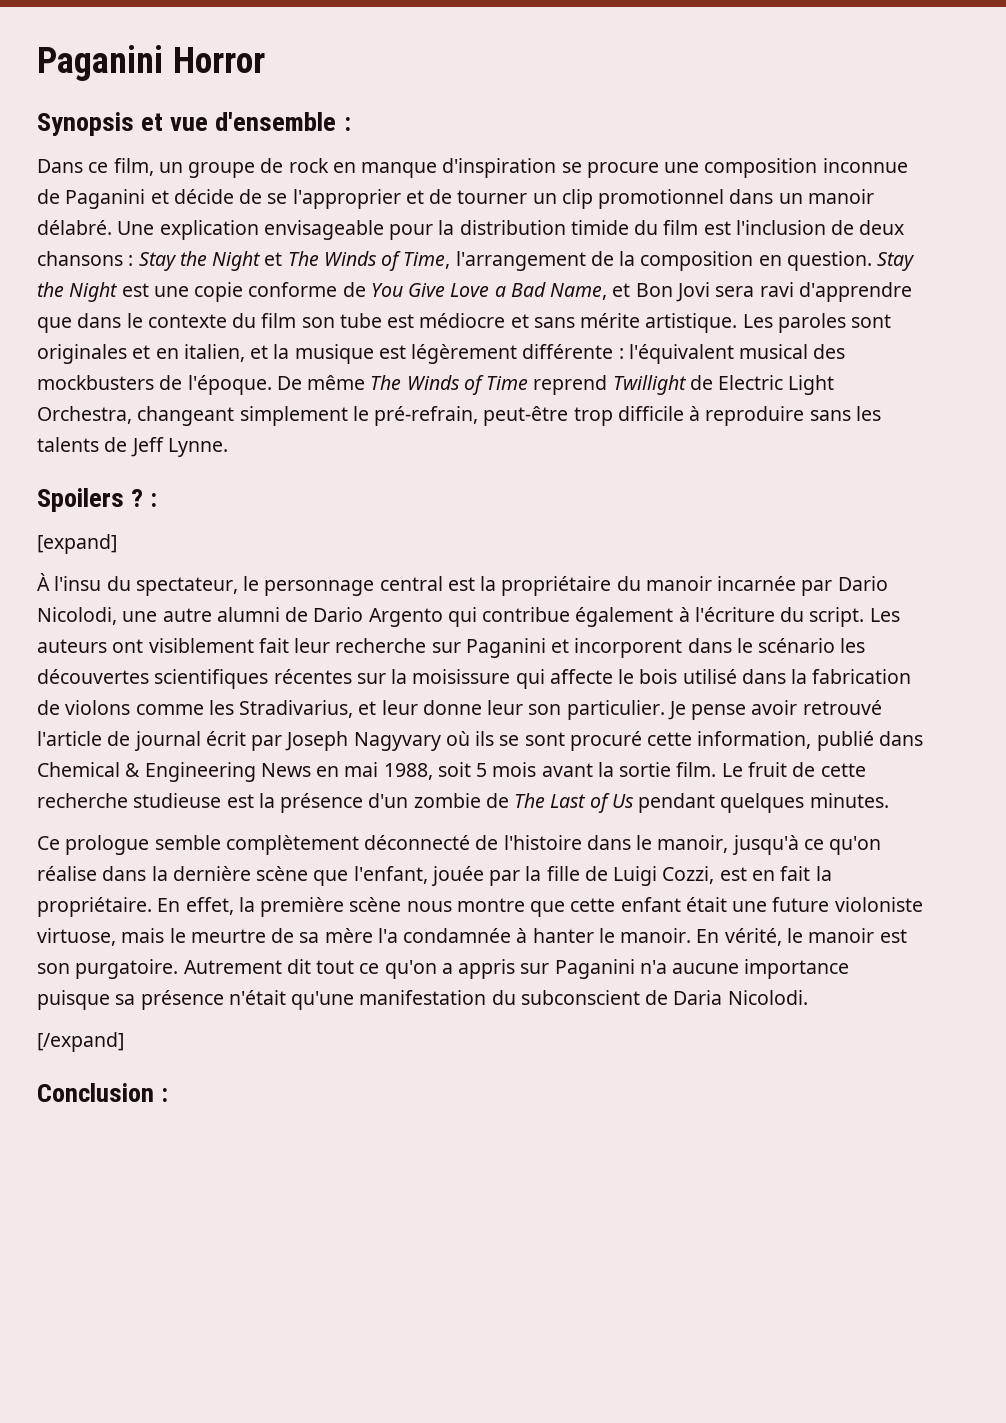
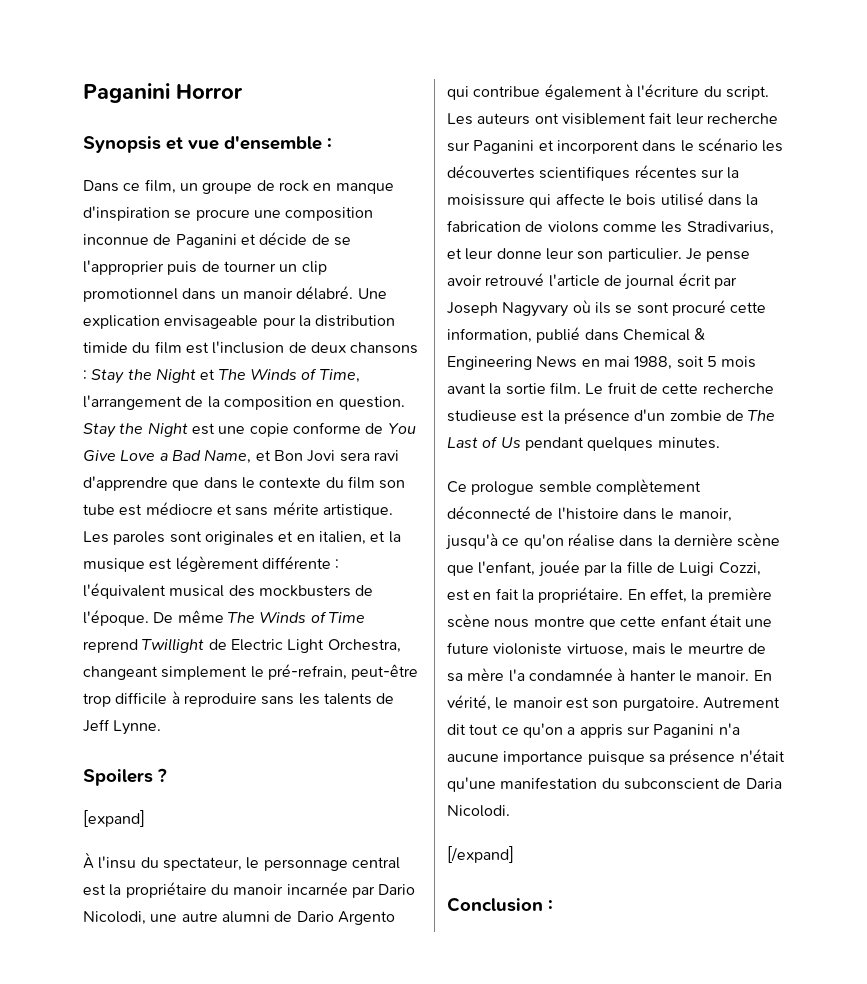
[405,190,424,204] et -> [167,261,198,275] puis
[150,493,158,507] : -> (167, 775) none

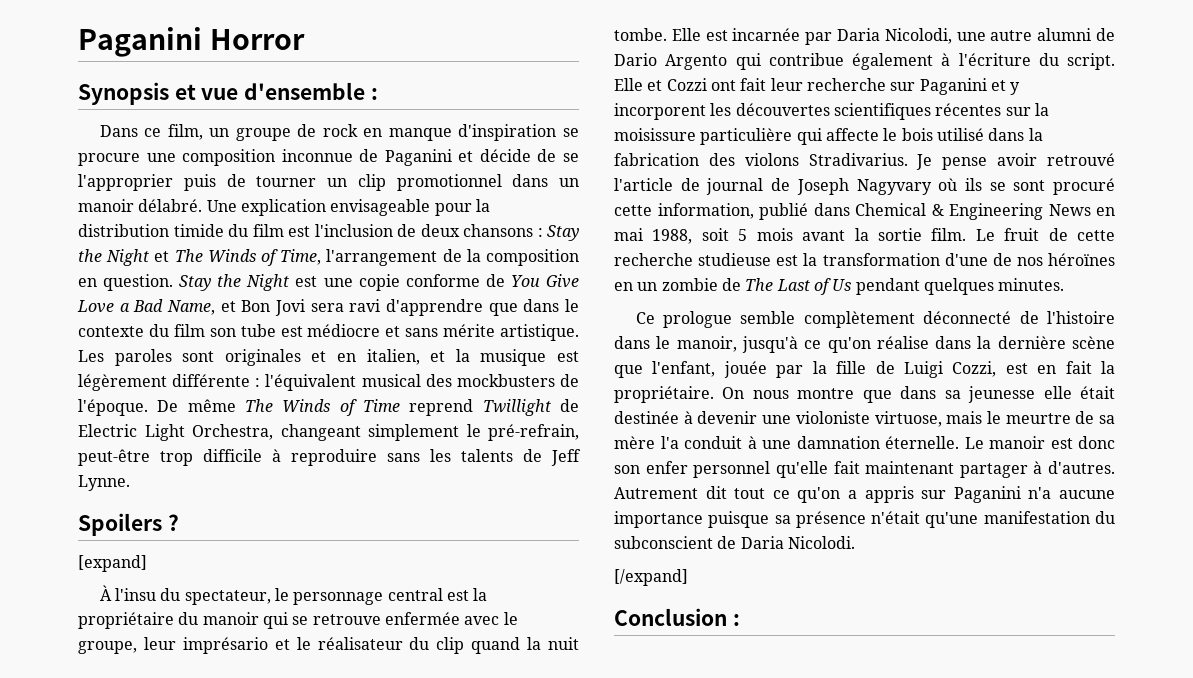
(284, 889) none -> [262,612,518,629] [78,637,579,654] [614,28,728,41] qui se retrouve enfermée avec le groupe, leur imprésario et le réalisateur du clip quand la nuit tombe. Elle est
[378,884,416,895] Dario -> [837,28,880,41] Daria
[447,113,646,125] Les auteurs ont visiblement -> [614,78,736,91] Elle et Cozzi ont
[556,138,758,154] incorporent dans le scénario -> [1010,82,1021,95] [614,103,706,120] y incorporent
(525, 200) none -> [700,128,793,145] particulière
[525,221,774,235] [447,248,682,262] de violons comme les Stradivarius, et leur donne leur son particulier. -> [708,153,908,166] des violons Stradivarius.
[678,273,737,289] écrit par -> [771,178,791,191] de
[563,408,666,424] présence d'un -> [822,253,1115,266] [614,282,658,291] transformation d'une de nos héroïnes en un
[627,587,772,603] [447,614,773,630] [447,642,489,654] En effet, la première scène nous montre que cette enfant était une future -> [722,386,1115,403] [614,411,792,424] On nous montre que dans sa jeunesse elle était destinée à devenir une
[528,668,772,682] [447,695,699,711] condamnée à hanter le manoir. En vérité, le manoir est son purgatoire. -> [684,436,1115,449] [614,461,1115,478] conduit à une damnation éternelle. Le manoir est donc son enfer personnel qu'elle fait maintenant partager à d'autres.

